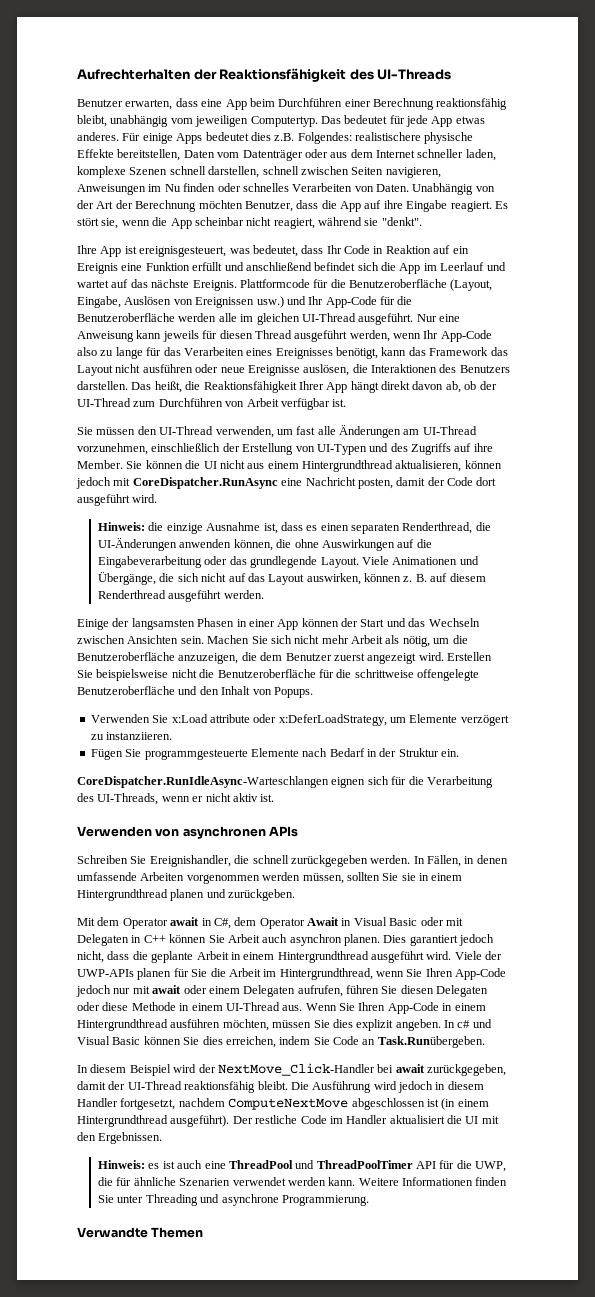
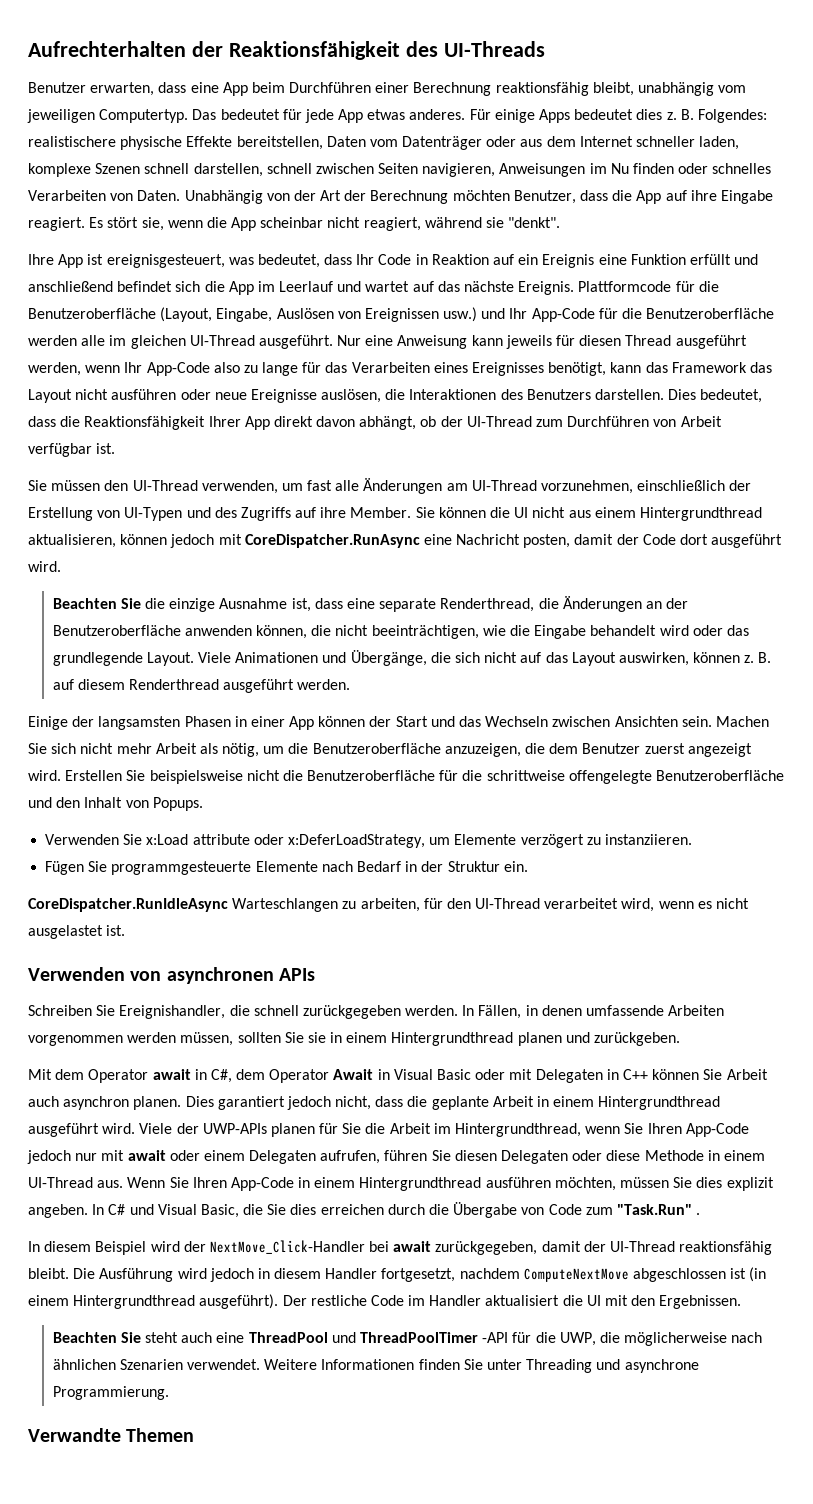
[274,133,295,141] z.B. -> [666,109,694,120] z. B.
[131,381,182,393] Das heißt, -> [668,389,763,403] [28,416,56,427] Dies bedeutet, dass
[350,381,379,393] hängt -> (270, 423) none
[445,381,461,393] ab, -> [359,416,417,430] abhängt,
[98,522,146,531] Hinweis: -> [52,598,141,609] Beachten Sie
[306,522,491,534] [98,538,432,551] [98,556,203,568] es einen separaten Renderthread, die UI-Änderungen anwenden können, die ohne Auswirkungen auf die Eingabeverarbeitung -> [346,596,689,612] [52,625,689,639] eine separate Renderthread, die Änderungen an der Benutzeroberfläche anwenden können, die nicht beeinträchtigen, wie die Eingabe behandelt wird
[77,776,493,788] [77,793,258,805] CoreDispatcher.RunIdleAsync-Warteschlangen eignen sich für die Verarbeitung des UI-Threads, wenn er nicht aktiv -> [28,898,750,912] [28,925,103,939] CoreDispatcher.RunIdleAsync Warteschlangen zu arbeiten, für den UI-Thread verarbeitet wird, wenn es nicht ausgelastet
[457,1020,471,1028] c# -> [108,1204,126,1215] C#
[112,1036,485,1048] Basic können Sie dies erreichen, indem Sie Code an Task.Runübergeben. -> [200,1202,701,1218] Basic, die Sie dies erreichen durch die Übergabe von Code zum "Task.Run" .
[98,1160,175,1169] Hinweis: es ist -> [52,1332,179,1343] Beachten Sie steht
[416,1161,437,1169] API -> [482,1332,509,1343] -API
[116,1177,356,1186] für ähnliche Szenarien verwendet werden kann. -> [624,1332,763,1346] [52,1359,261,1370] möglicherweise nach ähnlichen Szenarien verwendet.

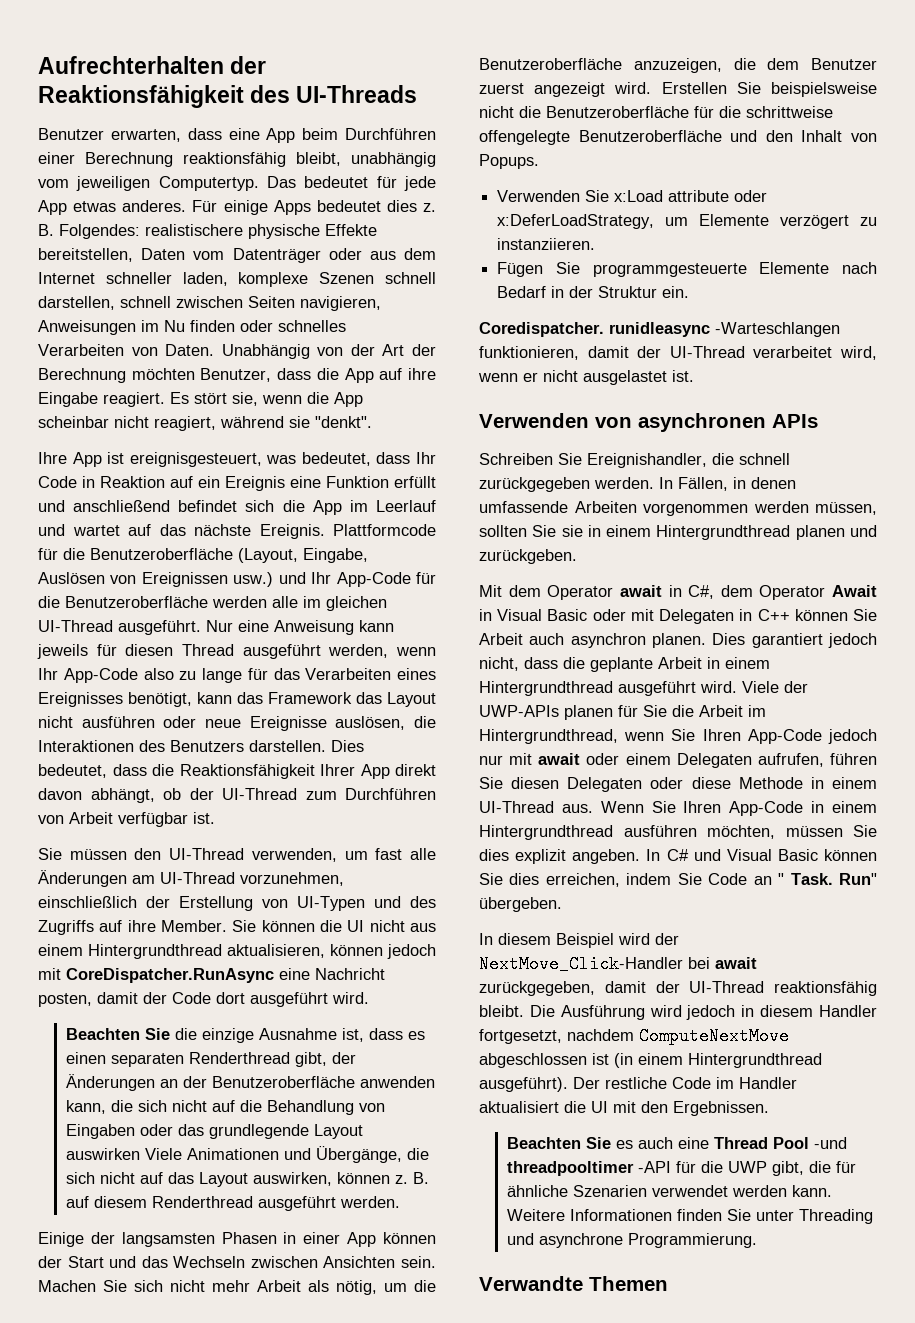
[346,598,559,612] eine separate Renderthread, die -> [407,1031,425,1040] [65,1052,356,1067] es einen separaten Renderthread gibt, der
[256,625,689,639] können, die nicht beeinträchtigen, wie die Eingabe behandelt wird -> [65,1100,385,1115] [65,1124,135,1139] kann, die sich nicht auf die Behandlung von Eingaben
[146,652,194,666] Layout. -> [313,1124,363,1139] [65,1148,140,1160] Layout auswirken
[28,898,471,912] CoreDispatcher.RunIdleAsync Warteschlangen zu arbeiten, für den -> [479,322,840,337] [479,346,662,360] Coredispatcher. runidleasync -Warteschlangen funktionieren, damit der
[697,901,712,909] es -> [523,372,538,382] er
[200,1202,701,1218] Basic, die Sie dies erreichen durch die Übergabe von Code zum "Task.Run" . -> [777,849,877,861] [479,873,878,887] [479,897,562,912] Basic können Sie dies erreichen, indem Sie Code an " Task. Run" übergeben.
[145,1332,179,1343] steht -> [615,1140,633,1149] es
[248,1332,763,1346] [52,1359,261,1370] ThreadPool und ThreadPoolTimer -API für die UWP, die möglicherweise nach ähnlichen Szenarien verwendet. -> [713,1137,847,1149] [506,1161,856,1176] [506,1185,832,1197] Thread Pool -und threadpooltimer -API für die UWP gibt, die für ähnliche Szenarien verwendet werden kann.

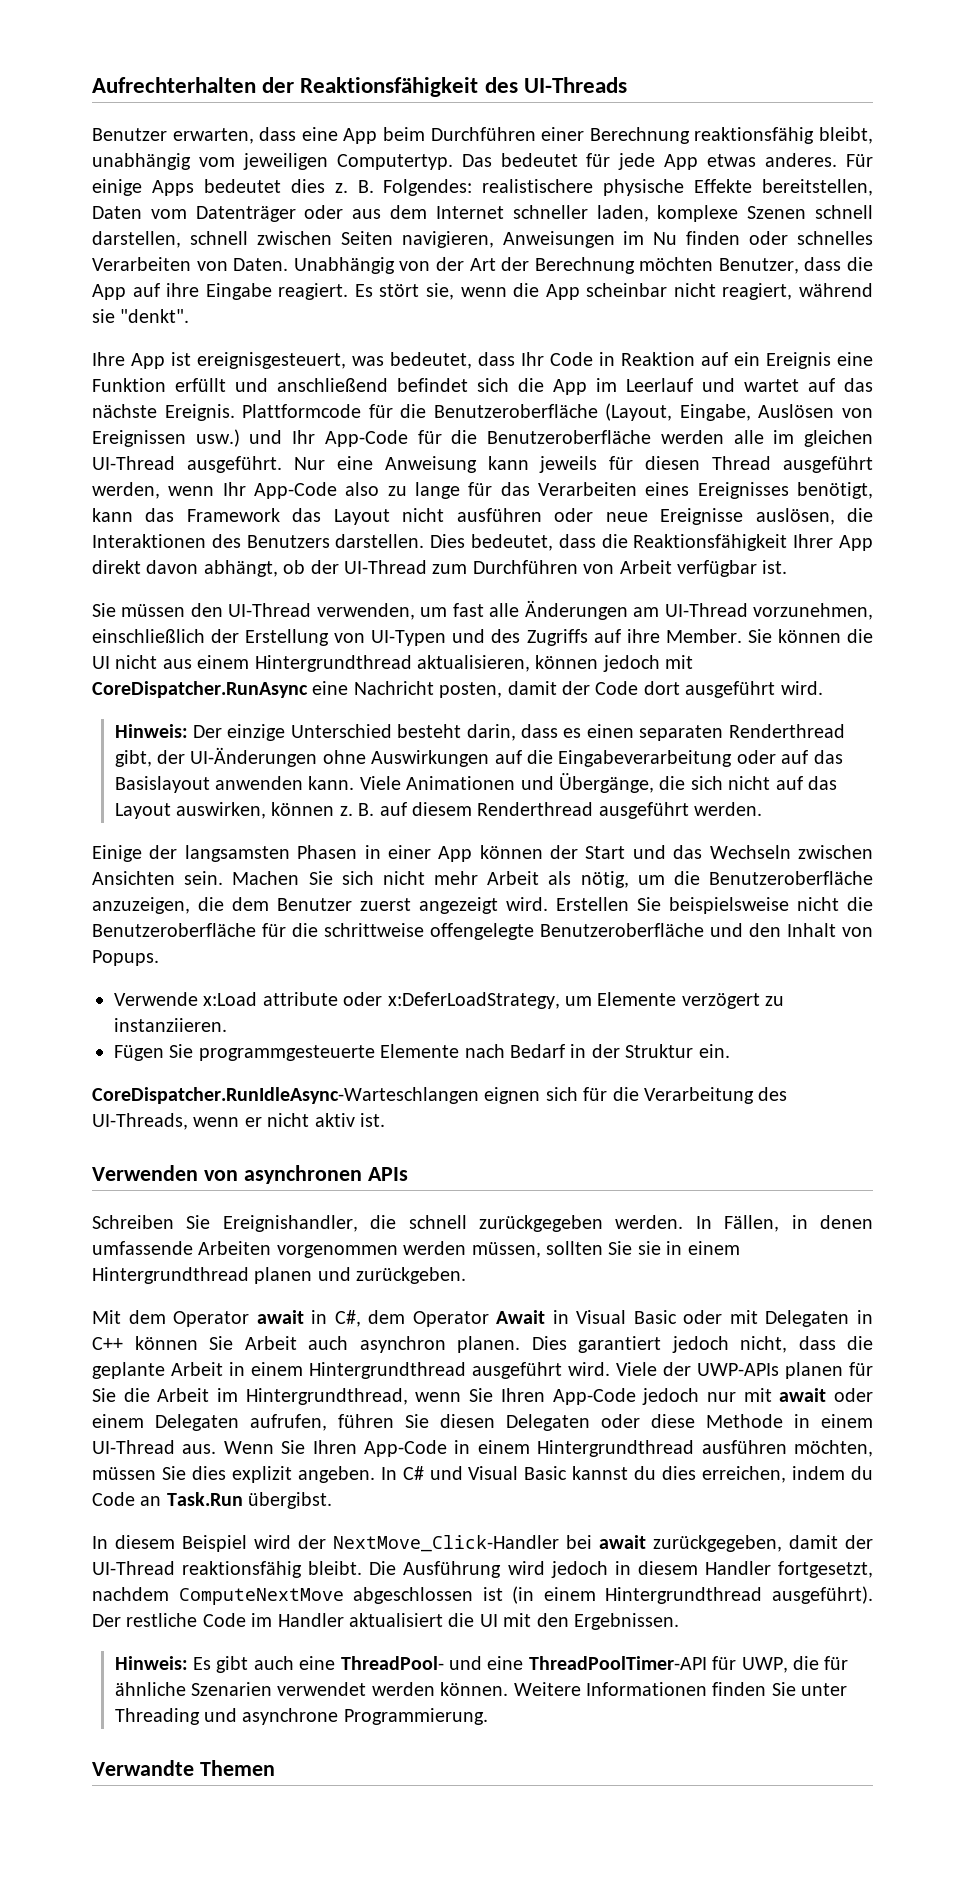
[65,1028,364,1043] Beachten Sie die einzige Ausnahme ist, -> [114,724,516,741] Hinweis: Der einzige Unterschied besteht darin,
[65,1074,435,1091] [65,1100,385,1115] [65,1124,363,1139] [65,1148,140,1160] Änderungen an der Benutzeroberfläche anwenden kann, die sich nicht auf die Behandlung von Eingaben oder das grundlegende Layout auswirken -> [190,747,843,767] [114,776,355,793] UI-Änderungen ohne Auswirkungen auf die Eingabeverarbeitung oder auf das Basislayout anwenden kann.
[497,190,610,202] Verwenden Sie -> [114,992,198,1006] Verwende
[479,322,840,337] [479,346,877,360] Coredispatcher. runidleasync -Warteschlangen funktionieren, damit der UI-Thread verarbeitet wird, -> [92,1087,788,1104] [92,1113,188,1130] CoreDispatcher.RunIdleAsync-Warteschlangen eignen sich für die Verarbeitung des UI-Threads,
[583,370,667,385] ausgelastet -> [314,1113,355,1127] aktiv
[824,849,877,861] [479,873,503,885] können Sie -> [572,1466,657,1480] kannst du
[677,873,702,885] Sie -> [850,1466,873,1480] du
[778,873,878,885] [479,897,562,912] " Task. Run" übergeben. -> [166,1492,333,1509] Task.Run übergibst.
[506,1137,847,1149] [506,1161,804,1176] Beachten Sie es auch eine Thread Pool -und threadpooltimer -API für die UWP gibt, -> [114,1656,788,1673] Hinweis: Es gibt auch eine ThreadPool- und eine ThreadPoolTimer-API für UWP,
[791,1185,832,1197] kann. -> [440,1682,509,1696] können.

